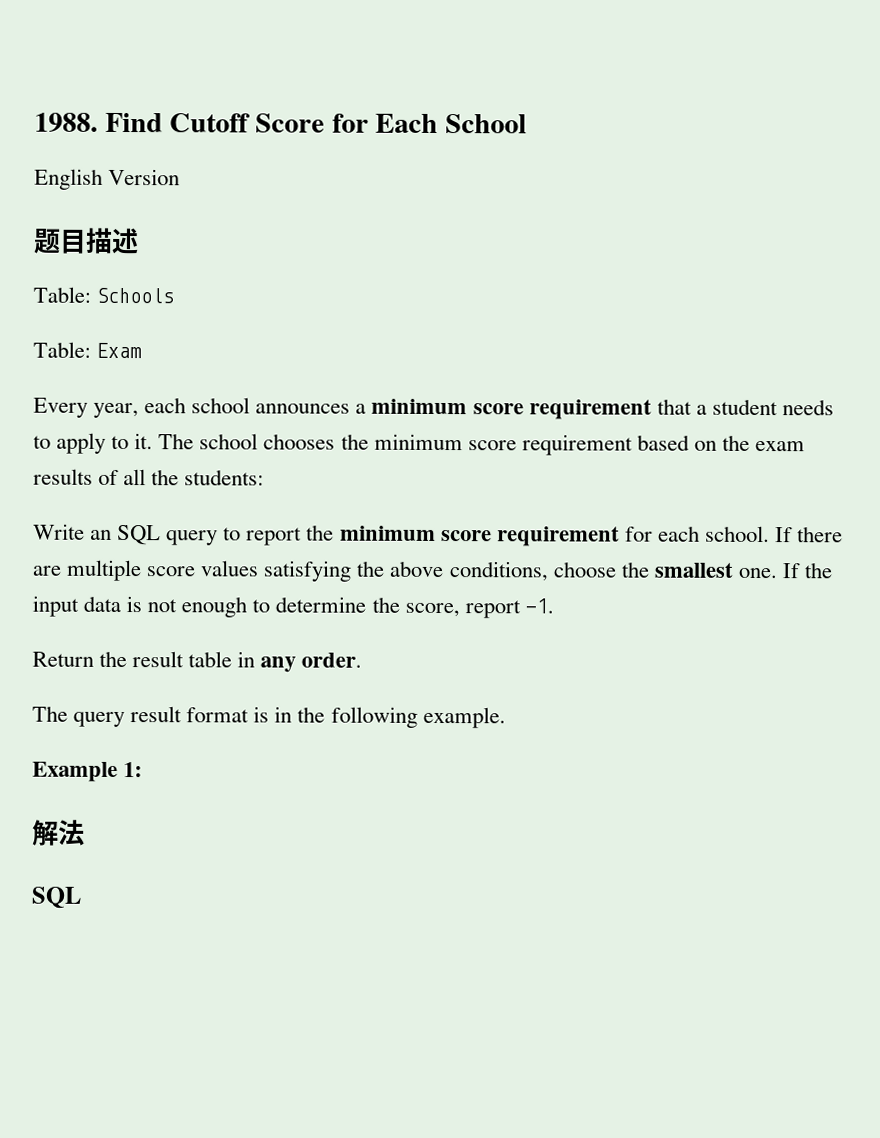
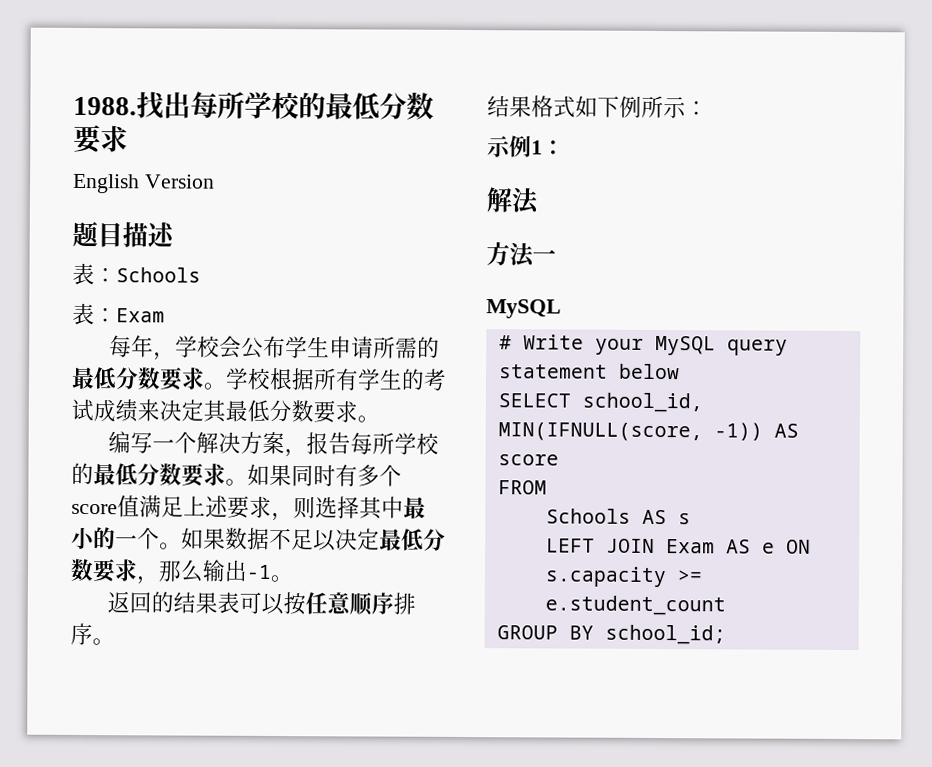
[104,112,528,134] Find Cutoff Score for Each School -> [136,91,434,120] [73,124,128,154] 找出每所学校的最低分数要求
[33,286,91,303] Table: -> [72,262,117,286] 表：
[33,341,91,358] Table: -> [72,302,117,326] 表：
[33,397,834,420] [33,432,806,456] [33,468,265,486] [33,523,844,547] [32,559,833,582] [32,595,554,619] [32,650,363,673] [32,705,506,729] [32,761,144,782] [32,819,85,846] [31,886,81,909] Every year, each school announces a minimum score requirement that a student needs to apply to it. The school chooses the minimum score requirement based on the exam results of all the students: // Write an SQL query to report the minimum score requirement for each school. If there are multiple score values satisfying the above conditions, choose the smallest one. If the input data is not enough to determine the score, report -1. // Return the result table in any order. // The query result format is in the following example. // Example 1: // 解法 // SQL -> [109,335,441,361] [71,366,447,391] [71,398,380,424] [108,431,440,458] [71,462,402,487] [71,495,426,522] [71,526,446,552] [70,558,293,585] [107,591,417,616] [70,622,115,646] [487,95,708,119] [487,135,565,158] [486,187,540,215] [486,242,556,268] [486,299,561,319] [498,334,788,356] [498,363,680,380] [497,392,703,413] [497,422,799,442] [497,454,559,466] [497,480,547,495] [545,508,691,525] [545,538,811,554] [544,566,703,588] [544,595,726,616] [496,624,726,645] 每年，学校会公布学生申请所需的最低分数要求。学校根据所有学生的考试成绩来决定其最低分数要求。 // 编写一个解决方案，报告每所学校的最低分数要求。如果同时有多个score值满足上述要求，则选择其中最小的一个。如果数据不足以决定最低分数要求，那么输出-1。 // 返回的结果表可以按任意顺序排序。 // 结果格式如下例所示： // 示例1： // 解法 // 方法一 // MySQL // # Write your MySQL query statement below // SELECT school_id, MIN(IFNULL(score, -1)) AS score // FROM // Schools AS s // LEFT JOIN Exam AS e ON s.capacity >= e.student_count // GROUP BY school_id;

